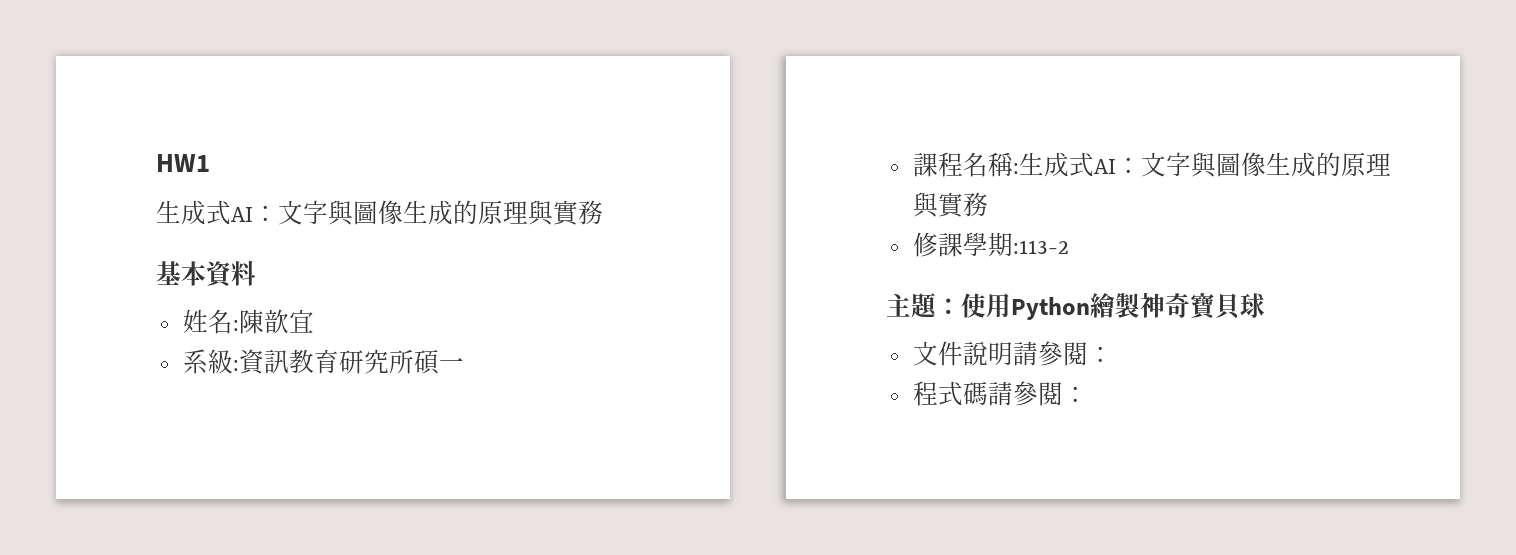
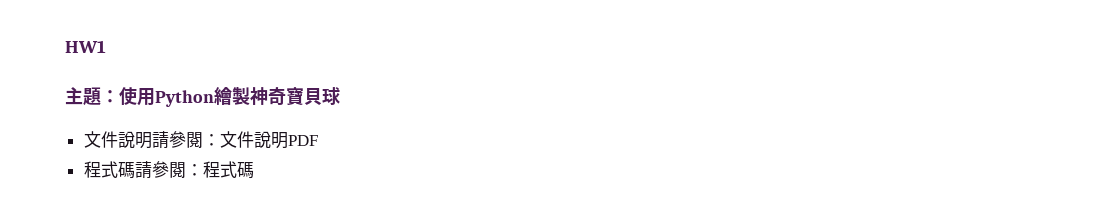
[156,200,603,226] [156,261,256,288] [182,309,314,334] [182,349,464,375] [912,152,1391,178] [912,192,988,218] [912,232,1069,257] // 生成式AI：文字與圖像生成的原理與實務 // 基本資料 // 姓名:陳歆宜 // 系級:資訊教育研究所碩一 // 課程名稱:生成式AI：文字與圖像生成的原理與實務 // 修課學期:113-2 -> (106, 46) none
(1113, 354) none -> [219,131,318,149] 文件說明PDF
(1088, 394) none -> [202,161,254,179] 程式碼

